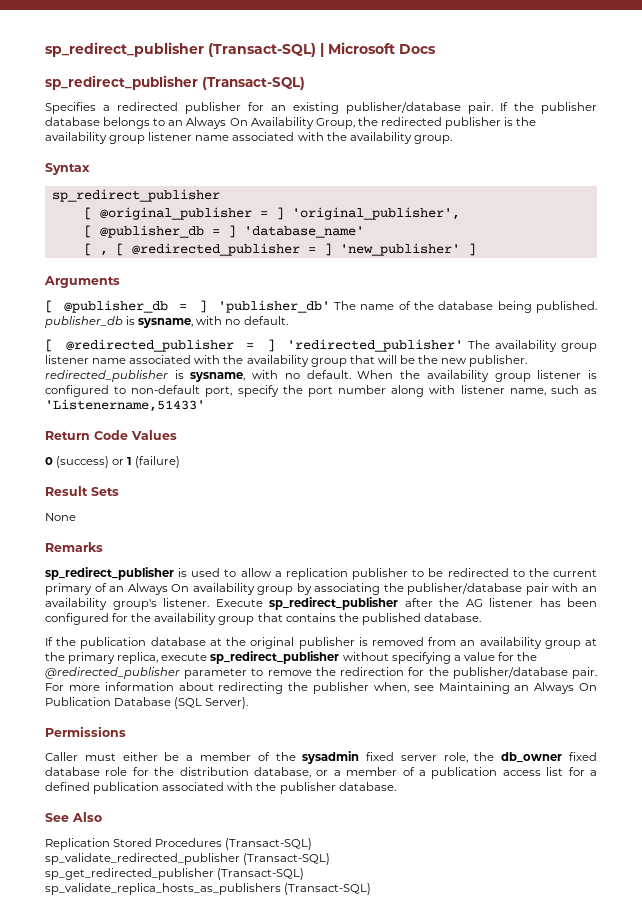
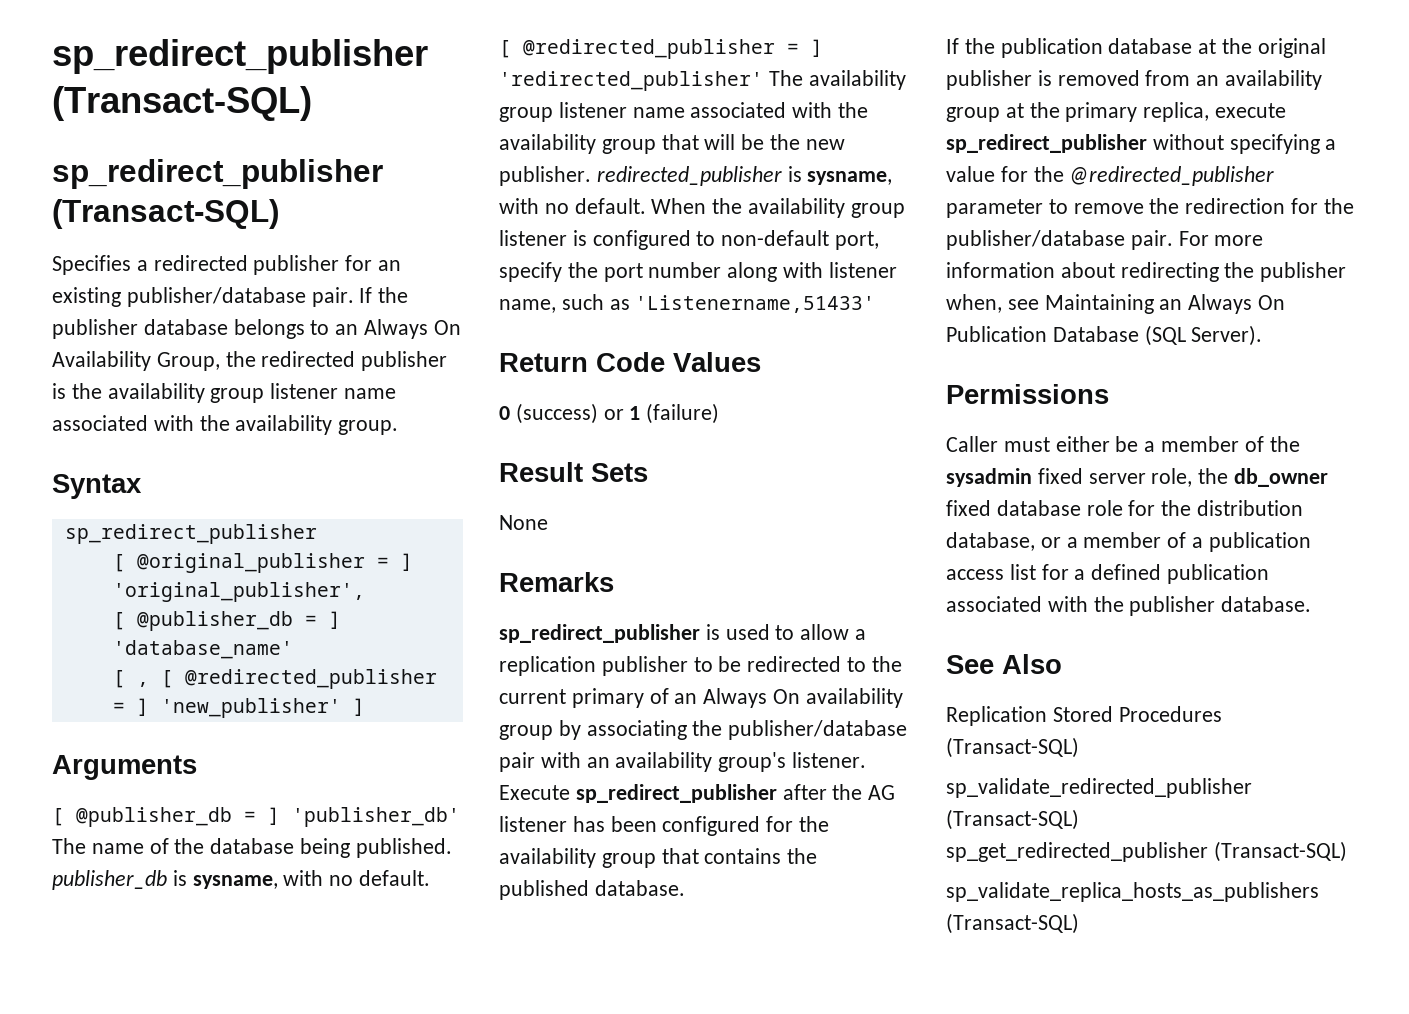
[45,42,436,57] sp_redirect_publisher (Transact-SQL) | Microsoft Docs -> [52,39,428,74] [52,86,312,121] sp_redirect_publisher (Transact-SQL)

